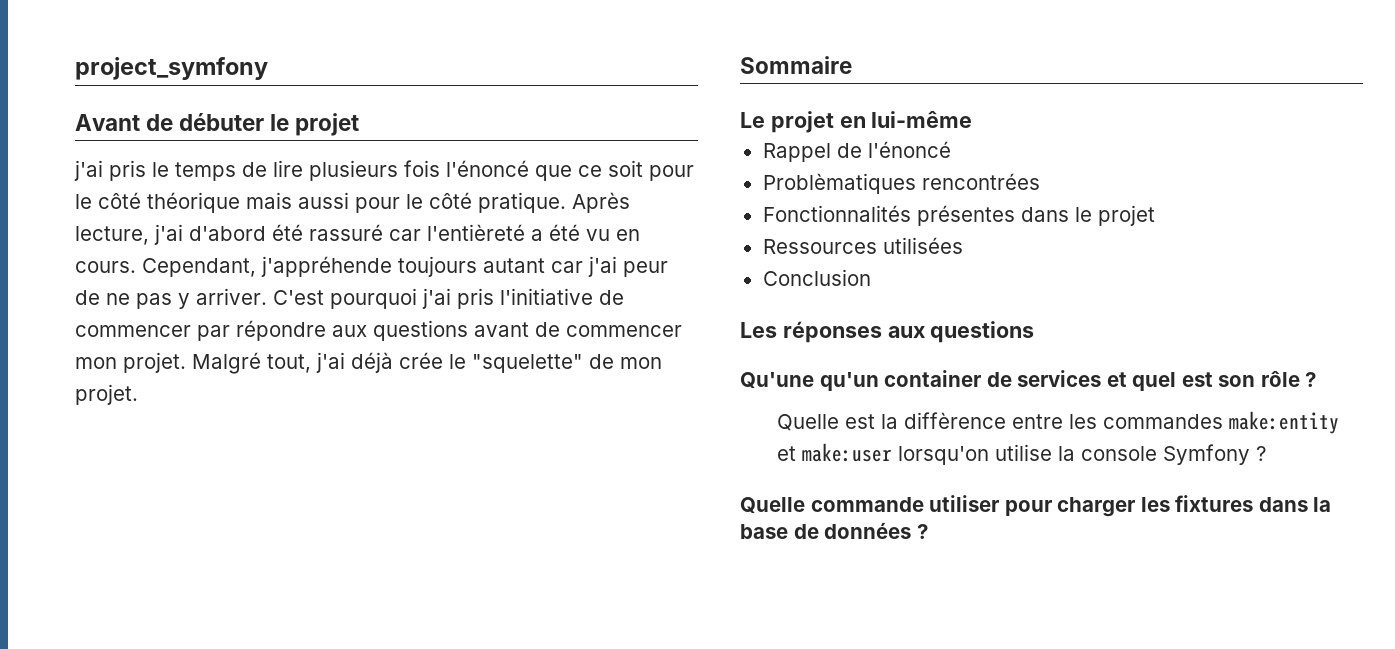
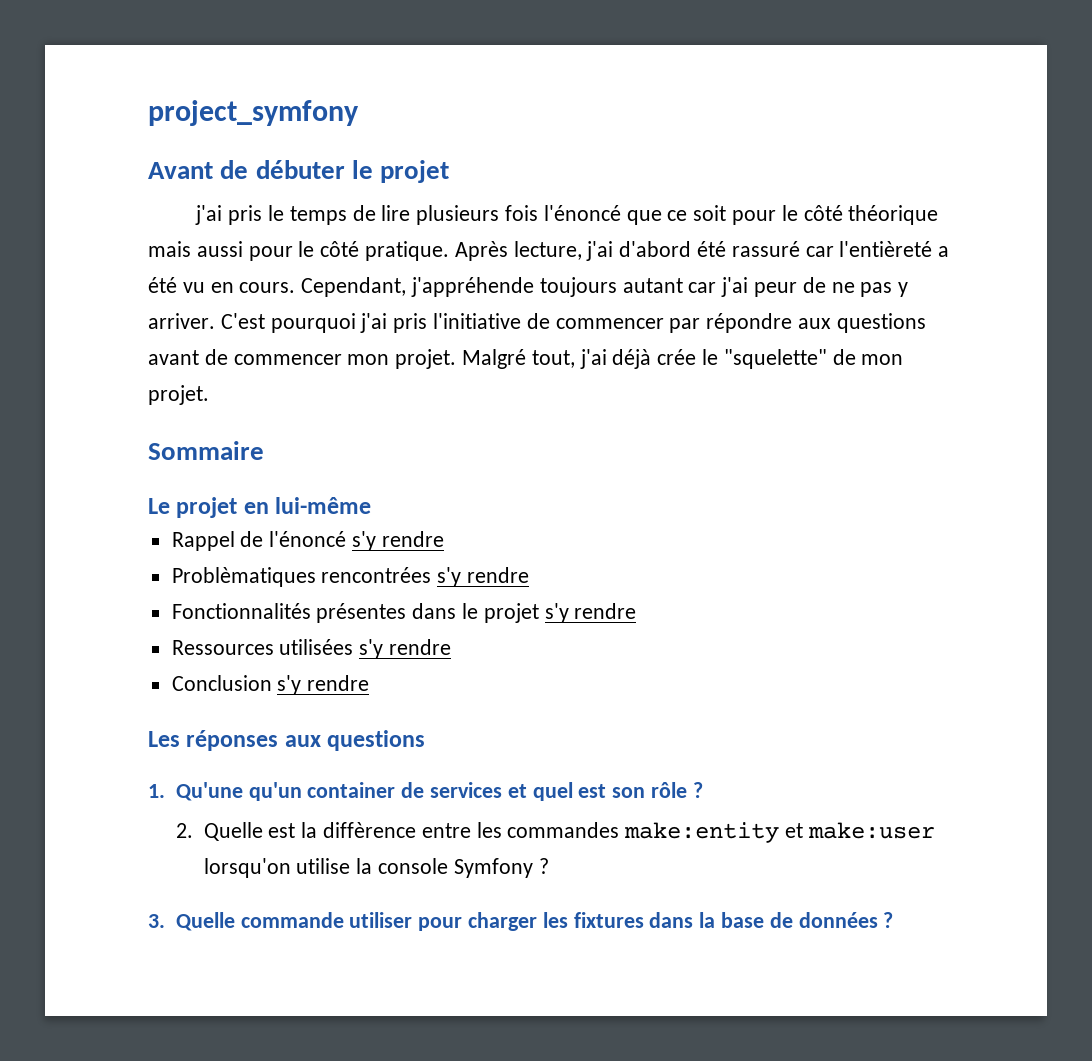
(951, 149) none -> [352,531,444,551] s'y rendre
(1040, 181) none -> [437,567,530,587] s'y rendre
(1155, 215) none -> [544,603,637,623] s'y rendre
(963, 245) none -> [359,639,452,659] s'y rendre
(871, 277) none -> [277,675,370,695] s'y rendre
(1035, 332) none -> [148,784,165,798] 1.
(1317, 379) none -> [175,823,193,838] 2.
(1266, 453) none -> [148,914,165,928] 3.

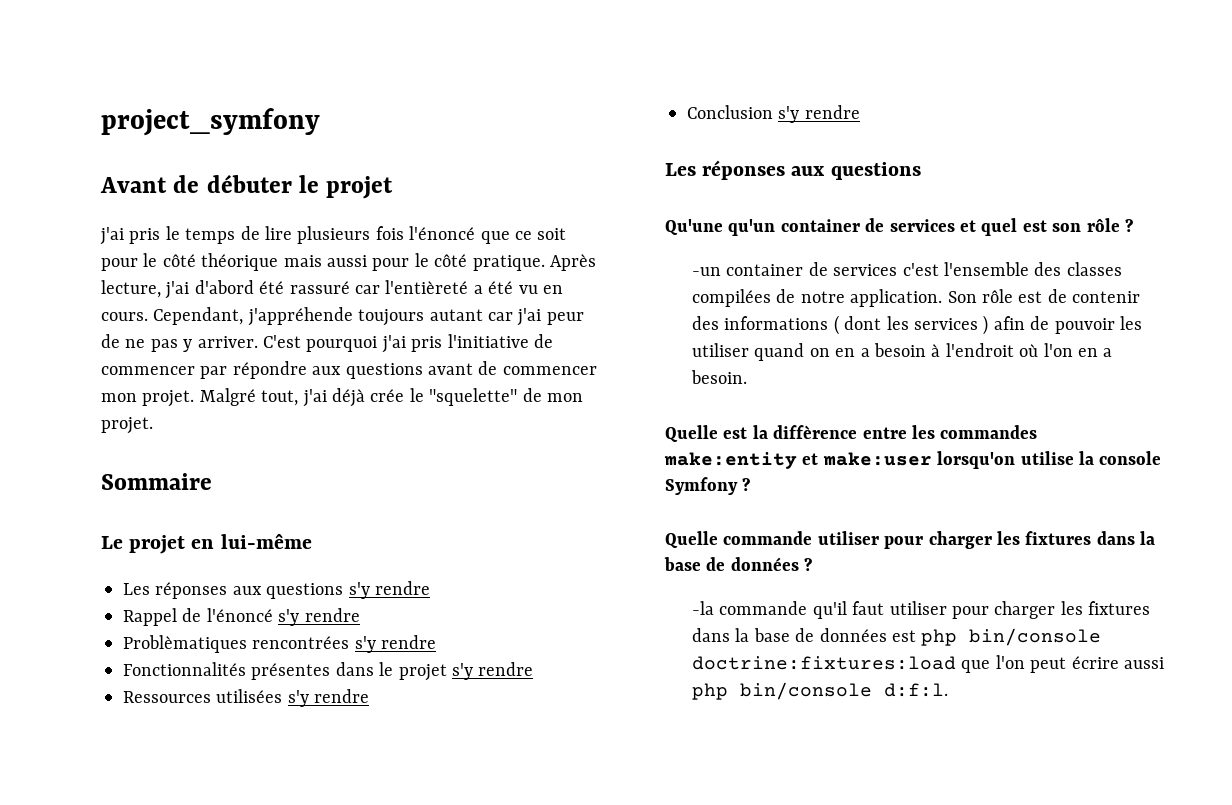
(372, 505) none -> [123,581,430,599] // Les réponses aux questions s'y rendre
[148,784,165,798] 1. -> (921, 171) none
[175,823,193,838] 2. -> [691,262,1122,276] [691,289,1141,307] [691,315,1142,335] [691,343,1113,361] [690,370,747,384] -un container de services c'est l'ensemble des classes compilées de notre application. Son rôle est de contenir des informations ( dont les services ) afin de pouvoir les utiliser quand on en a besoin à l'endroit où l'on en a besoin. //
[148,914,165,928] 3. -> (751, 484) none
(894, 920) none -> [691,601,1151,619] [691,628,1102,646] [691,655,1164,673] [691,682,948,700] // -la commande qu'il faut utiliser pour charger les fixtures dans la base de données est php bin/console doctrine:fixtures:load que l'on peut écrire aussi php bin/console d:f:l.

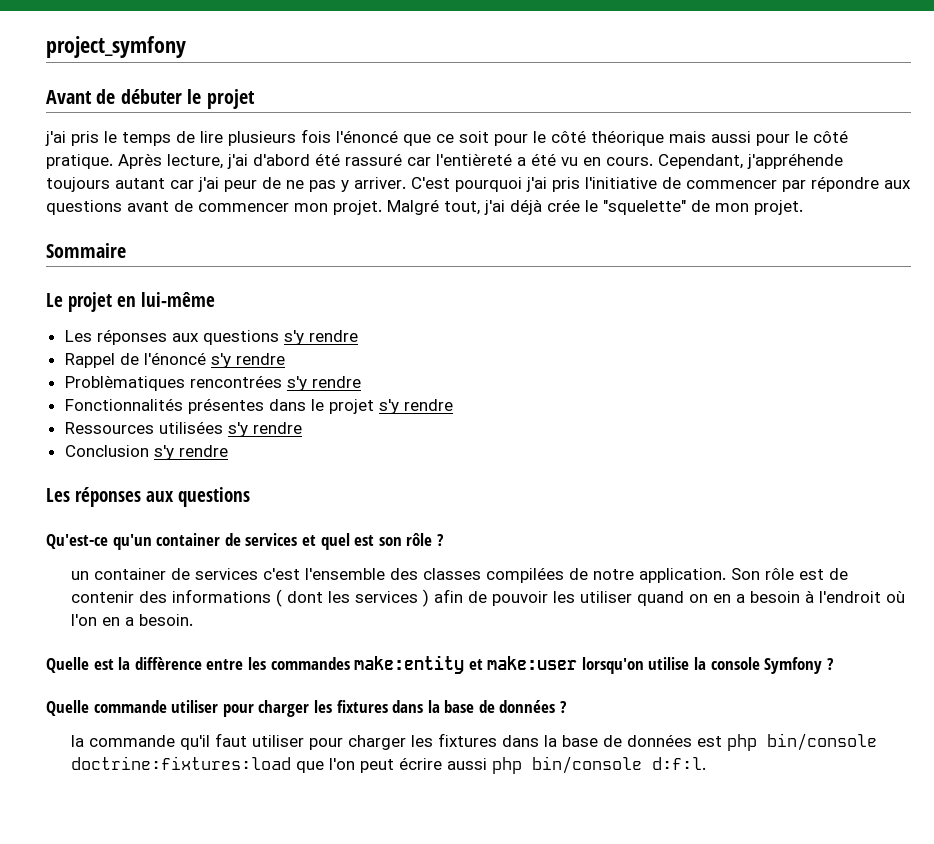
[665,219,723,235] Qu'une -> [46,534,108,549] Qu'est-ce
[691,267,721,276] -un -> [70,571,89,580] un
[691,601,714,615] -la -> [70,735,84,747] la

